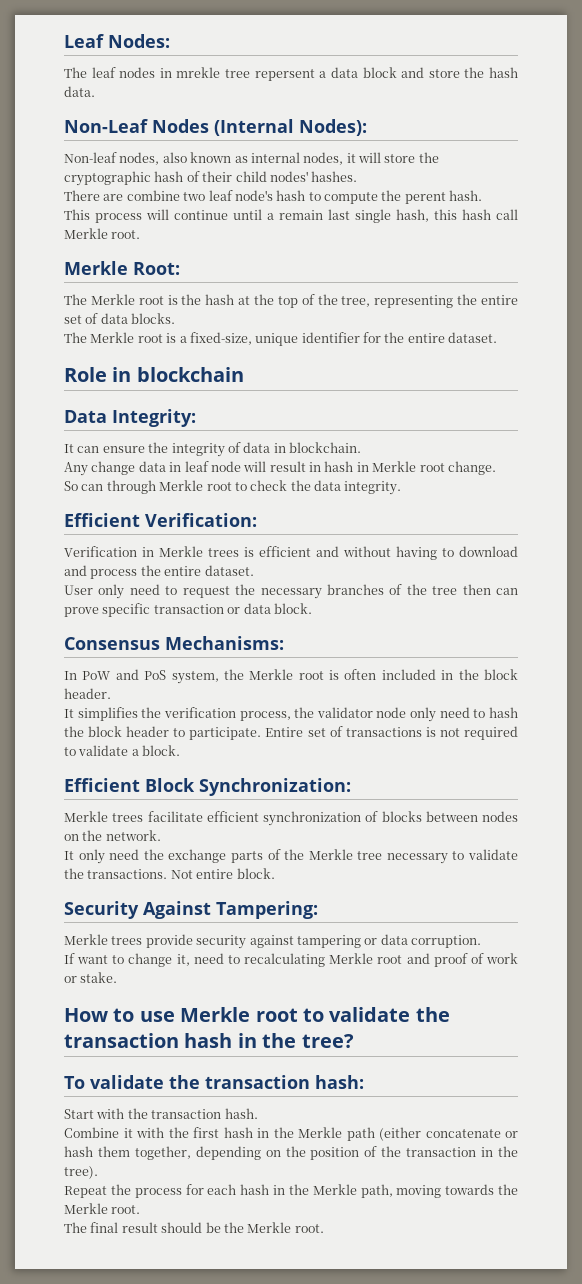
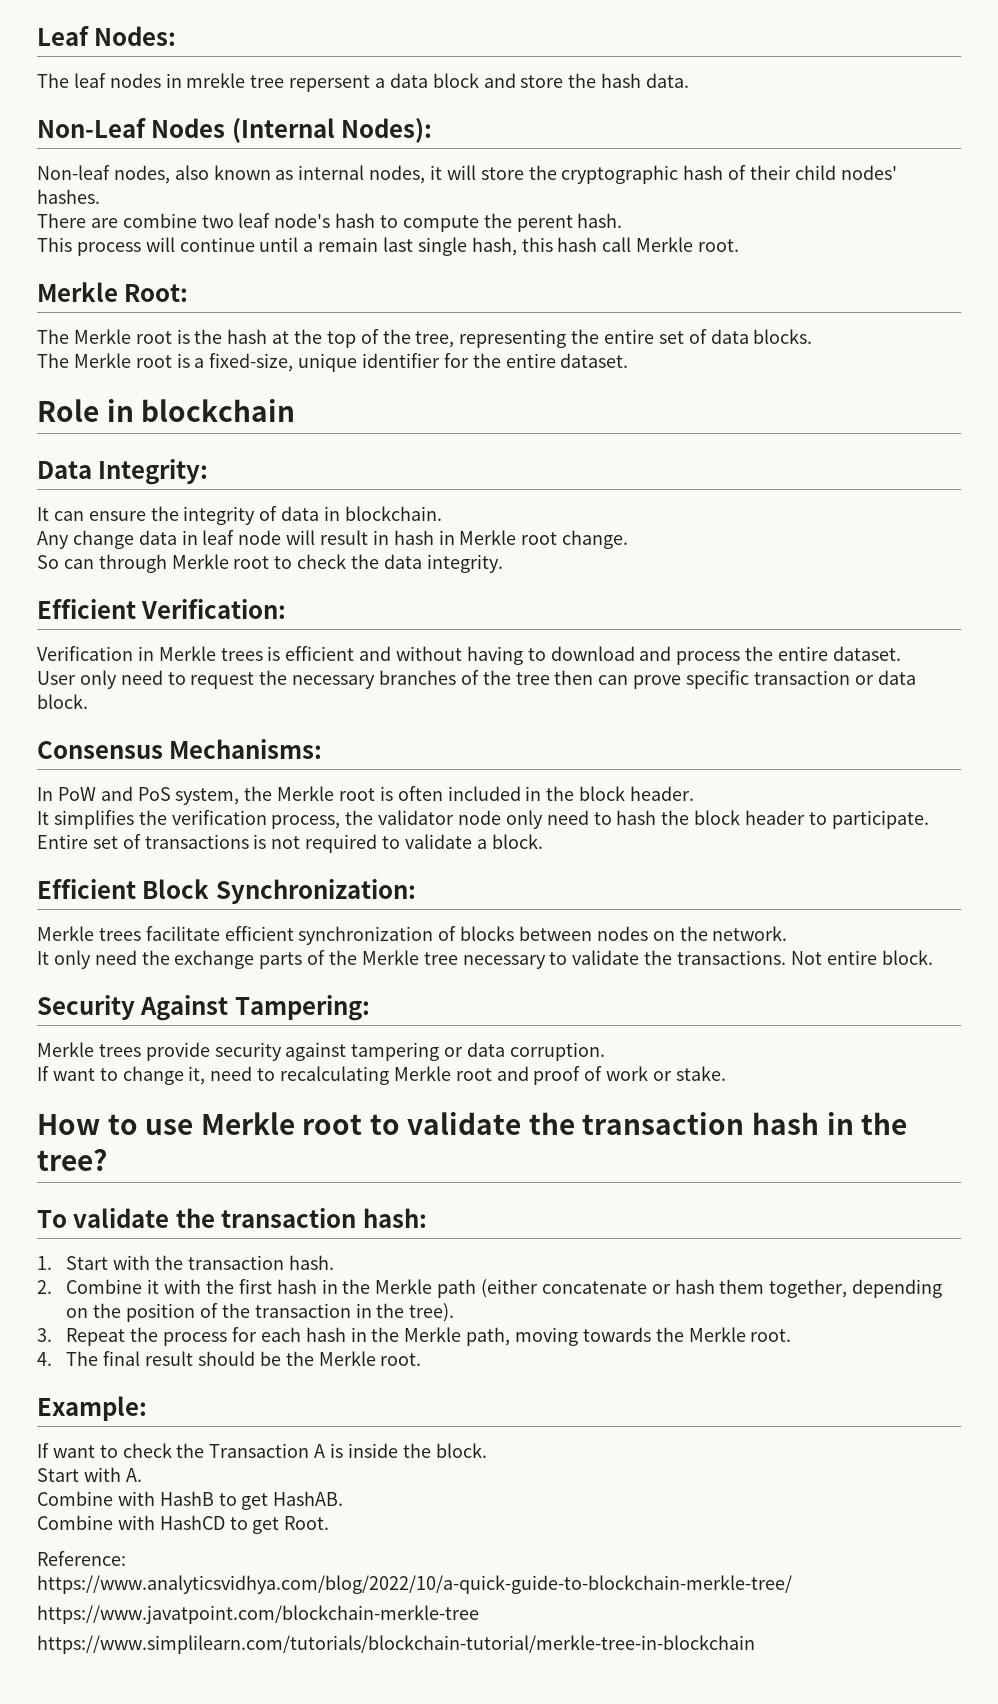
(364, 1082) none -> [37,1256,52,1270] 1.
(258, 1113) none -> [37,1280,52,1294] 2.
(98, 1172) none -> [37,1328,52,1342] 3.
(141, 1209) none -> [37,1352,52,1366] 4.
(324, 1228) none -> [37,1396,147,1421] [37,1443,487,1458] [37,1467,142,1482] [37,1491,344,1510] [37,1515,330,1534] [37,1551,126,1566] [37,1575,792,1594] [37,1605,479,1624] [37,1635,755,1654] // Example: // If want to check the Transaction A is inside the block. // Start with A. // Combine with HashB to get HashAB. // Combine with HashCD to get Root. // Reference: // https://www.analyticsvidhya.com/blog/2022/10/a-quick-guide-to-blockchain-merkle-tree/ // https://www.javatpoint.com/blockchain-merkle-tree // https://www.simplilearn.com/tutorials/blockchain-tutorial/merkle-tree-in-blockchain

